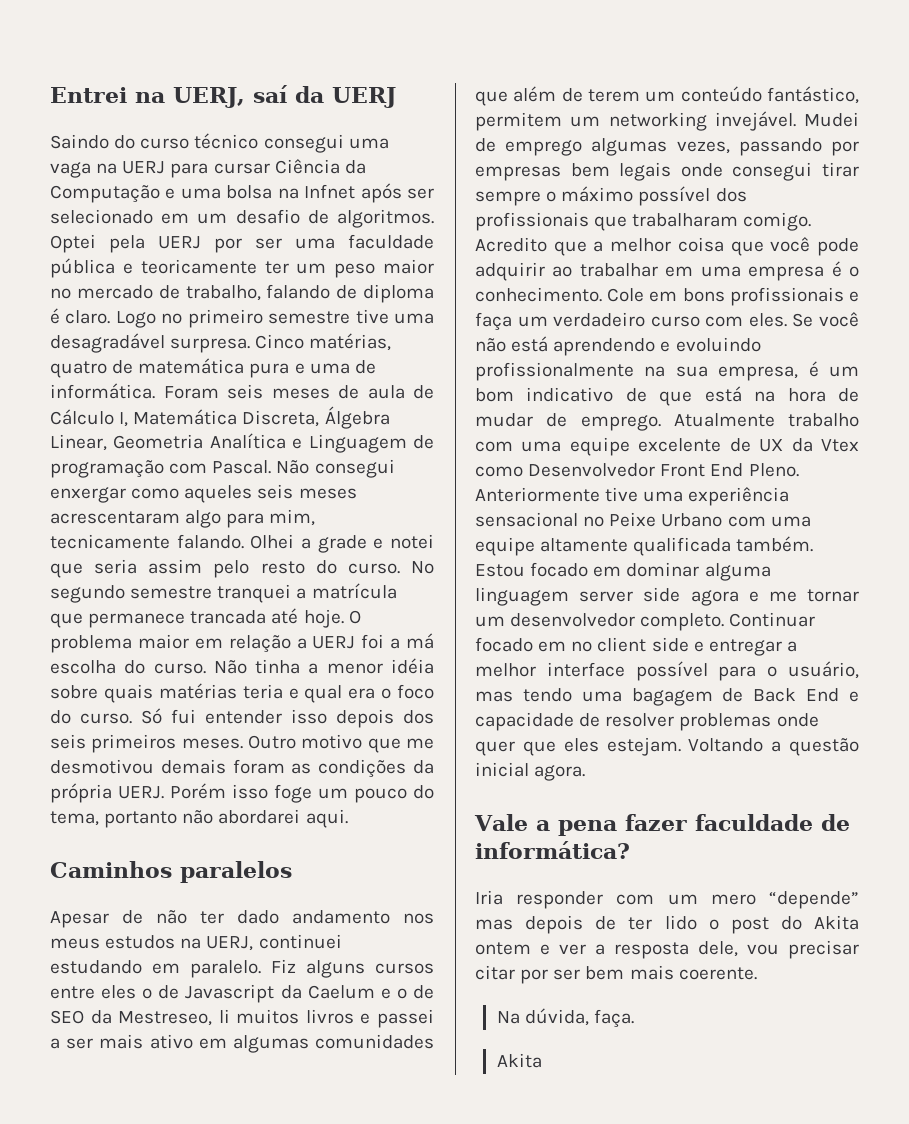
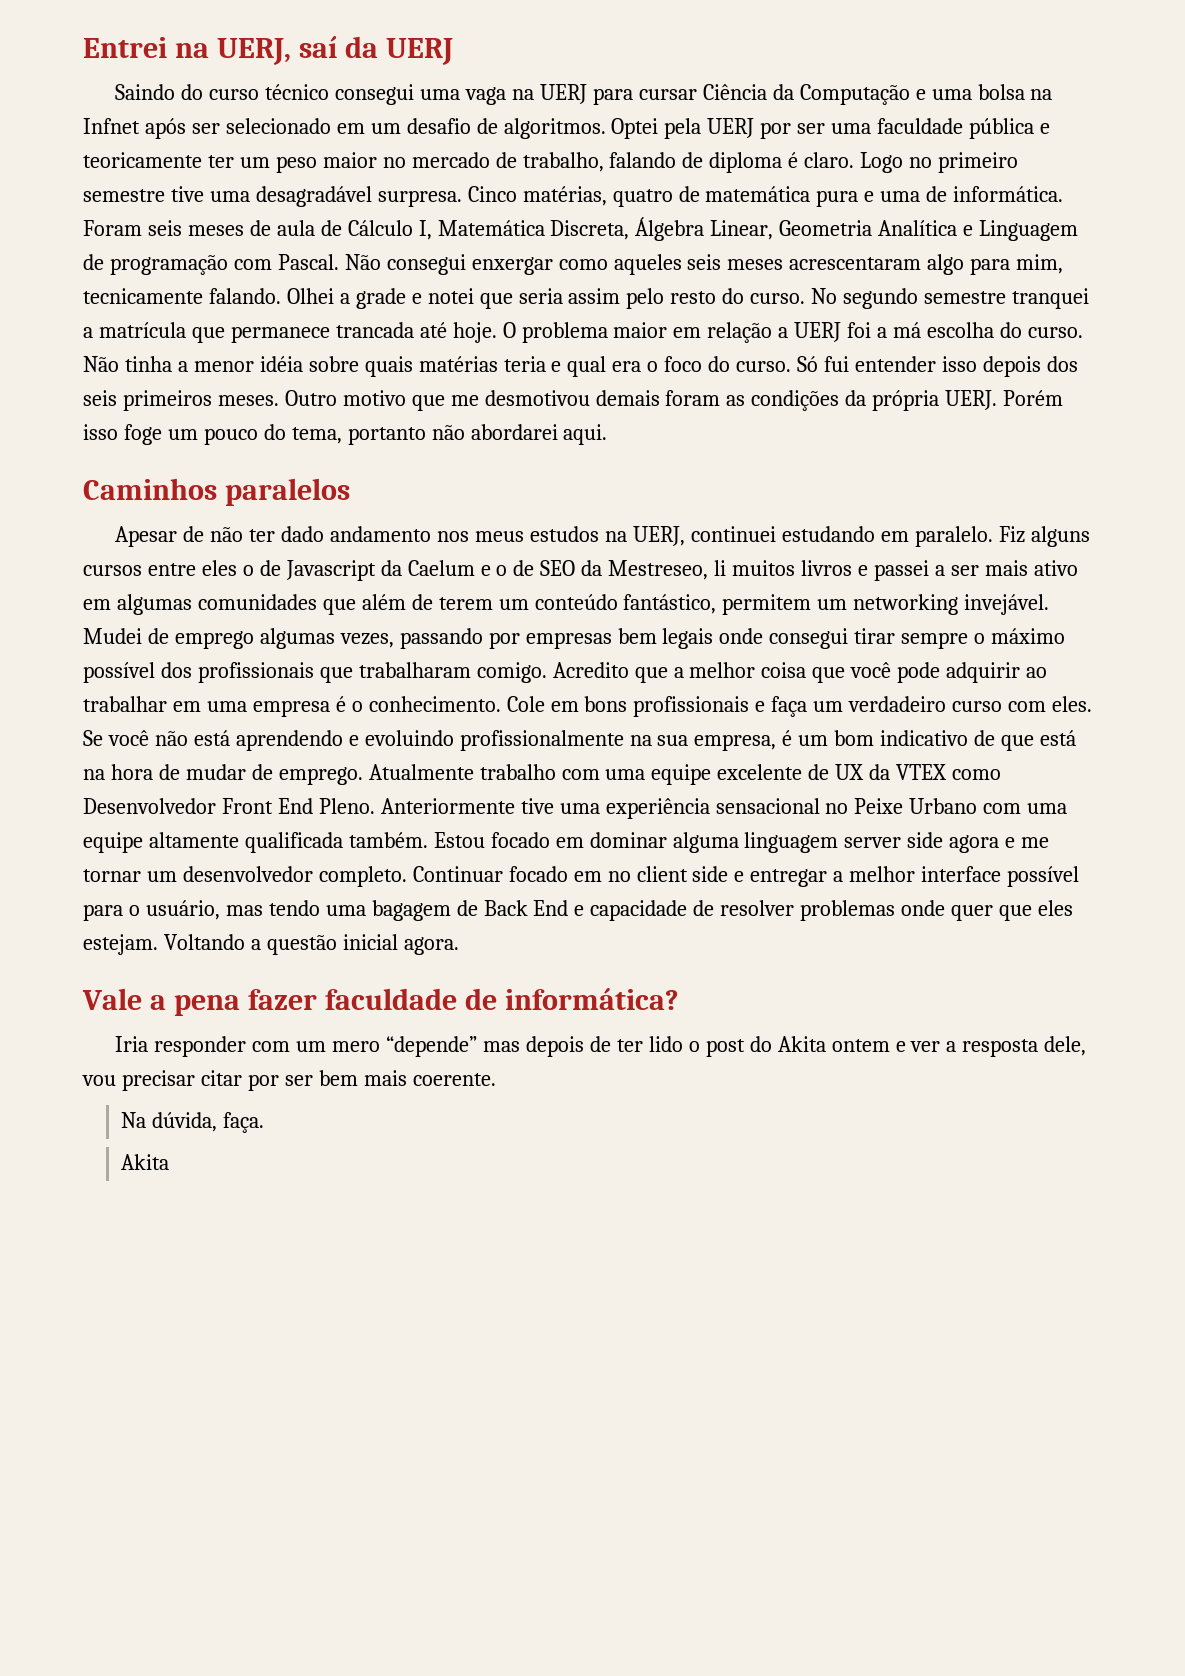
[821,439,859,452] Vtex -> [896,764,948,780] VTEX

